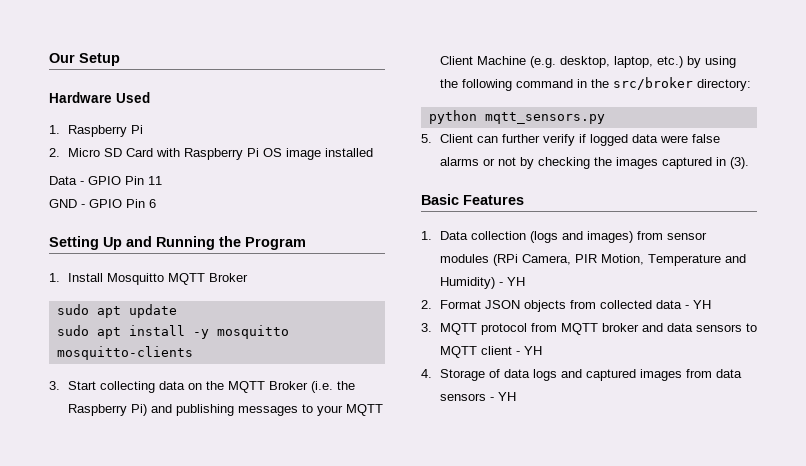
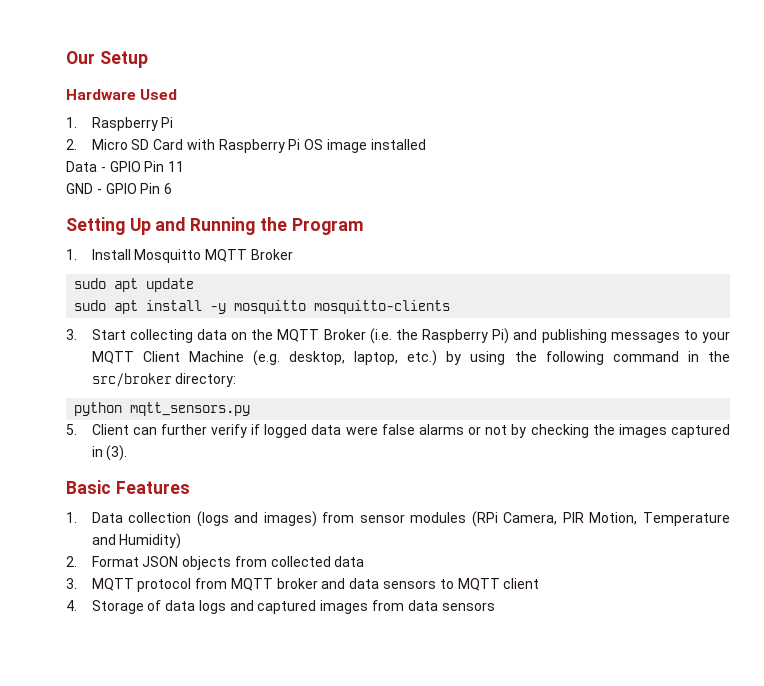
[498,277,525,286] - YH -> (182, 541) none
[684,300,711,309] - YH -> (365, 561) none
[515,346,542,355] - YH -> (540, 583) none
[489,392,516,401] - YH -> (495, 606) none

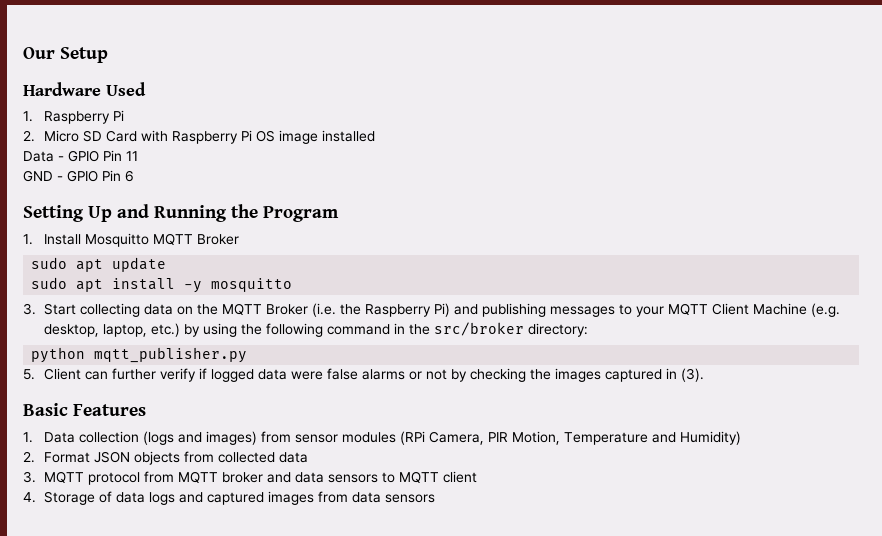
[314,300,451,314] mosquitto-clients -> (293, 285) none
[130,402,251,416] mqtt_sensors.py -> [94,347,248,363] mqtt_publisher.py

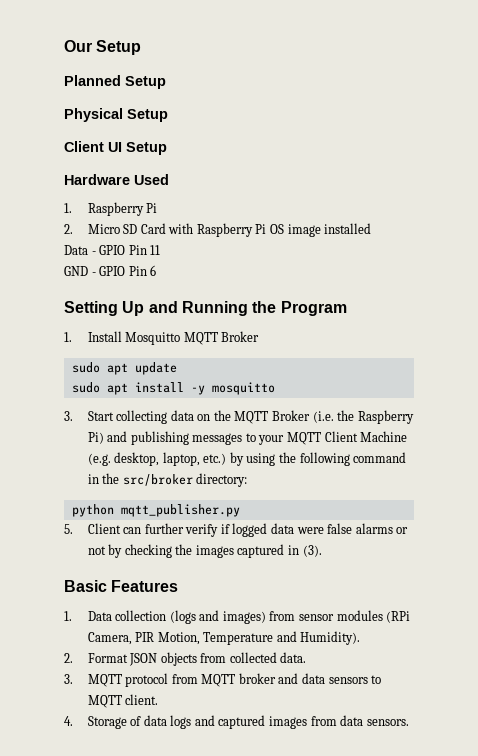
(108, 55) none -> [64,75,166,89] [64,108,168,122] [64,141,167,155] // Planned Setup // Physical Setup // Client UI Setup
[680,431,742,445] Humidity) -> [300,631,361,645] Humidity).
[279,452,309,463] data -> [280,652,307,663] data.
[443,471,478,483] client -> [125,694,159,705] client.
[385,494,436,503] sensors -> [366,719,409,726] sensors.

